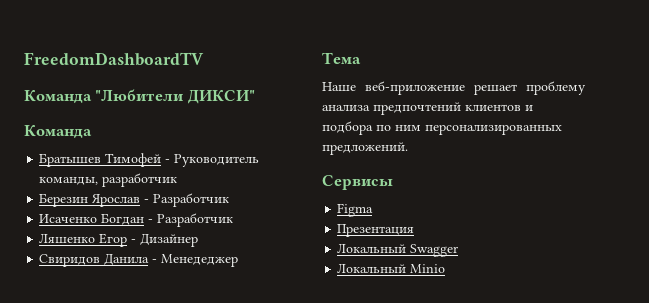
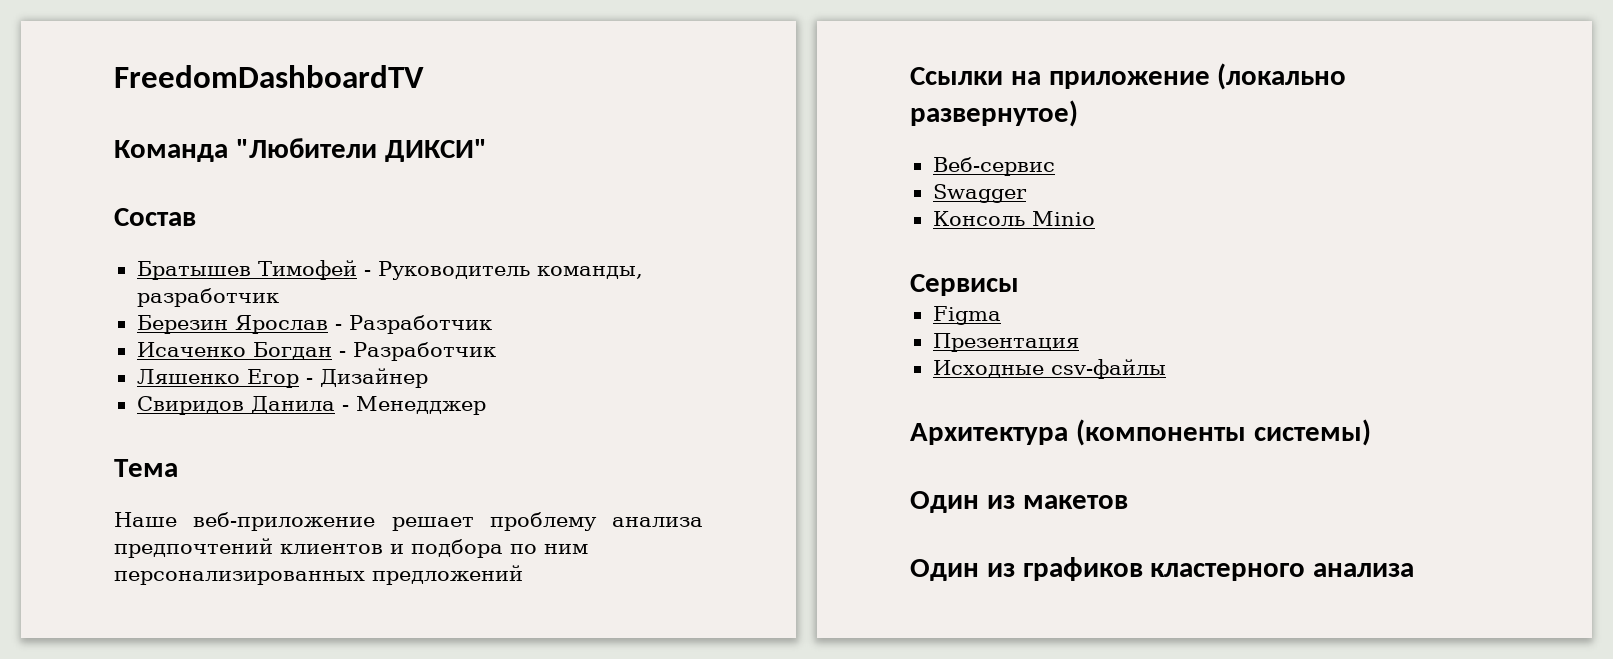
[24,125,92,139] Команда -> [114,208,196,226] Состав
[161,254,239,267] Менедеджер -> [355,396,486,415] Менедджер
[322,142,408,155] [322,175,393,190] [337,203,374,217] [337,224,415,237] [337,243,459,257] [337,263,446,273] предложений. // Сервисы // Figma // Презентация // Локальный Swagger // Локальный Minio -> [372,565,523,585] [910,63,1347,90] [910,100,1078,127] [932,157,1055,176] [932,184,1027,203] [932,211,1095,226] [910,274,1019,296] [932,306,1001,325] [932,333,1079,352] [932,359,1166,379] [910,419,1371,446] [910,491,1128,513] [910,557,1415,581] предложений // Ссылки на приложение (локально развернутое) // Веб-сервис // Swagger // Консоль Minio // Сервисы // Figma // Презентация // Исходные csv-файлы // Архитектура (компоненты системы) // Один из макетов // Один из графиков кластерного анализа

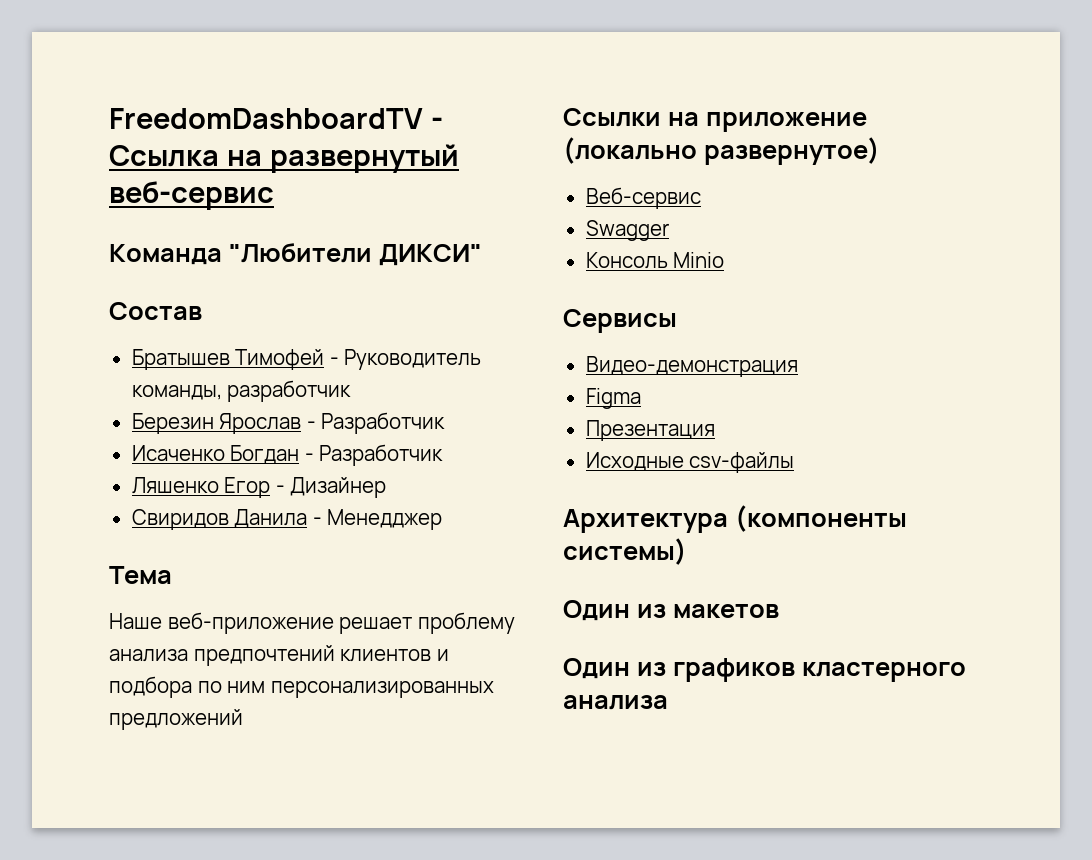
(424, 76) none -> [430,117,443,129] [109,144,459,173] [109,181,274,210] - Ссылка на развернутый веб-сервис
(1019, 285) none -> [585,356,798,377] // Видео-демонстрация

